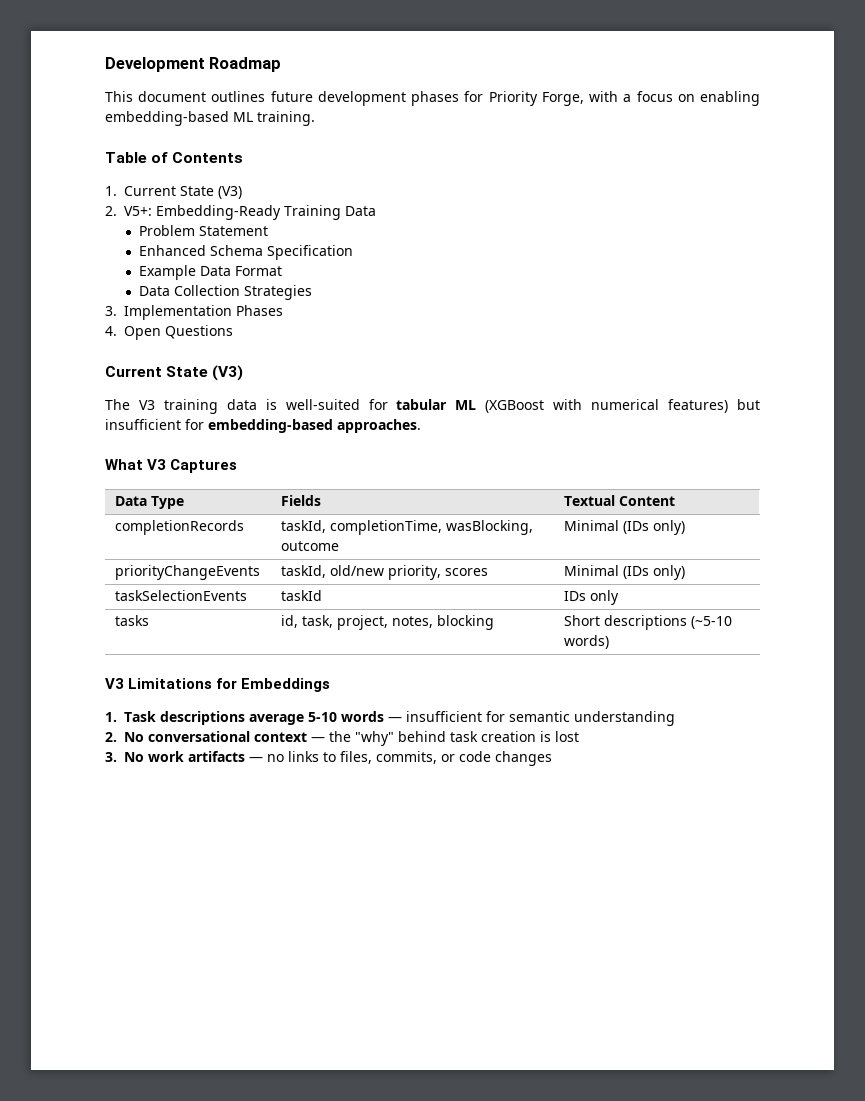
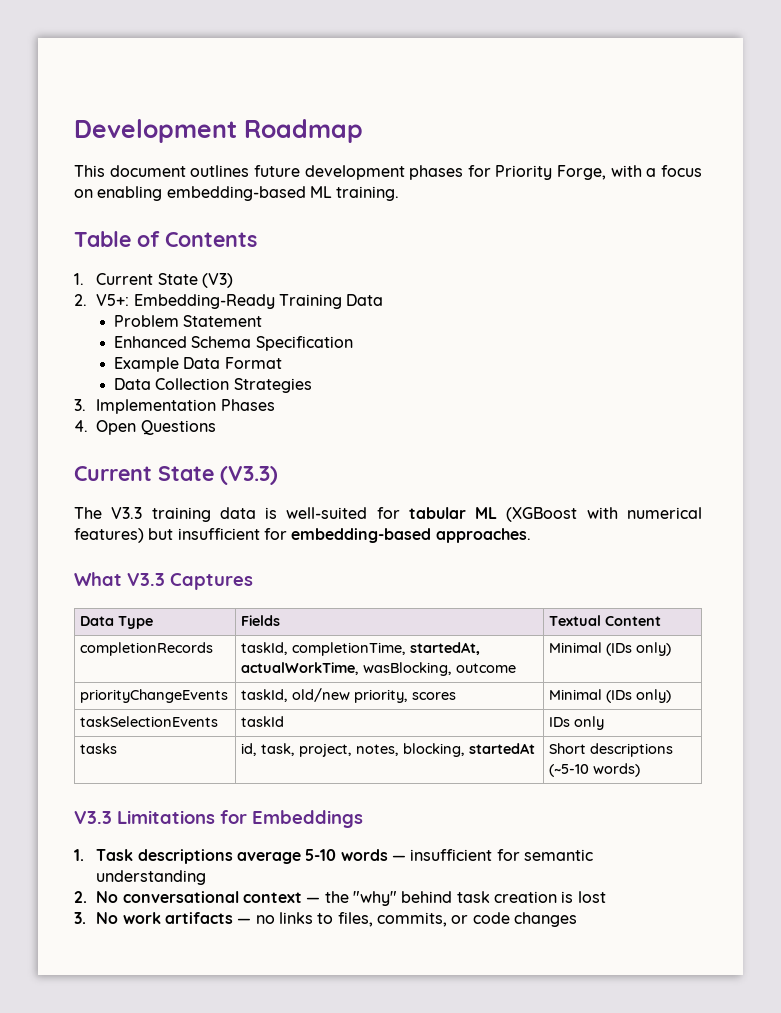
[212,365,244,381] (V3) -> [220,466,278,485] (V3.3)
[138,400,155,410] V3 -> [111,507,143,519] V3.3
[147,459,167,470] V3 -> [127,573,165,586] V3.3
(443, 527) none -> [410,642,481,655] [241,662,360,675] startedAt, actualWorkTime,
[437,615,495,630] blocking -> [403,743,536,757] blocking, startedAt
[105,678,124,689] V3 -> [74,811,112,824] V3.3

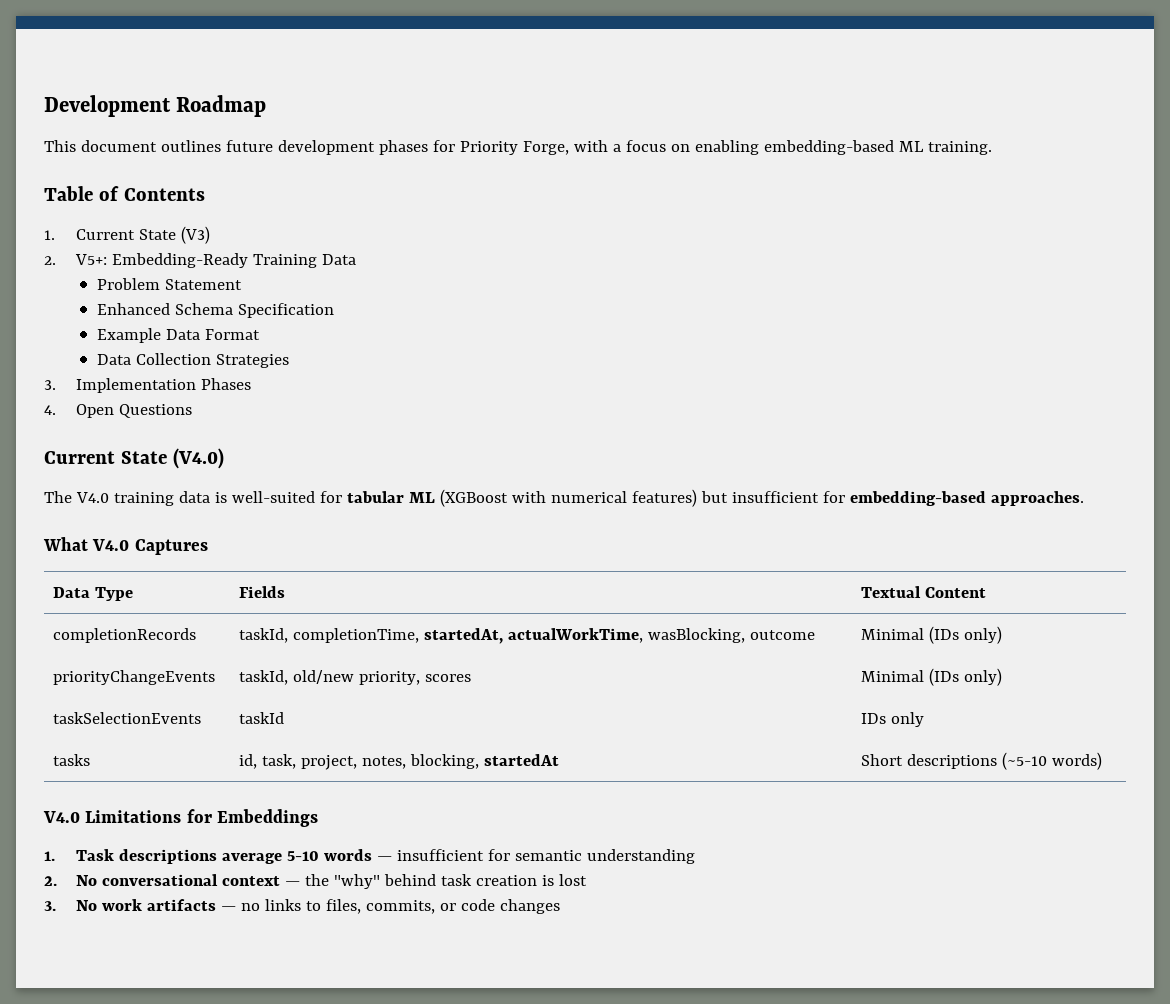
[220,466,278,485] (V3.3) -> [172,448,224,469] (V4.0)
[111,507,143,519] V3.3 -> [75,492,109,503] V4.0
[127,573,165,586] V3.3 -> [92,539,130,551] V4.0
[74,811,112,824] V3.3 -> [43,811,80,823] V4.0

